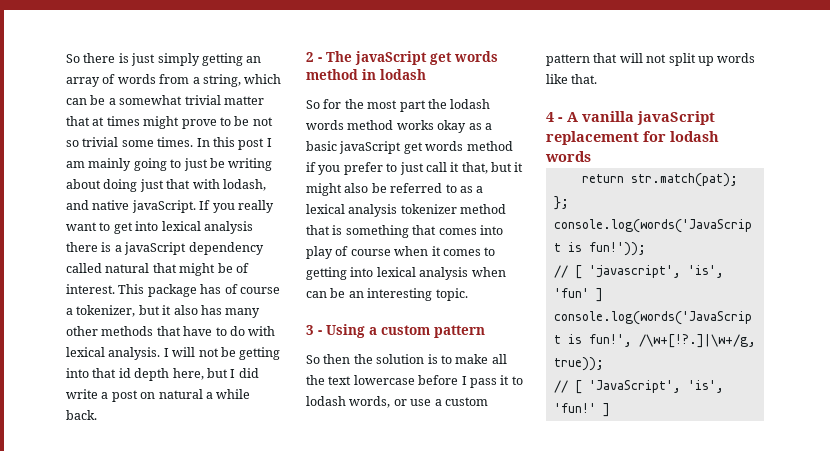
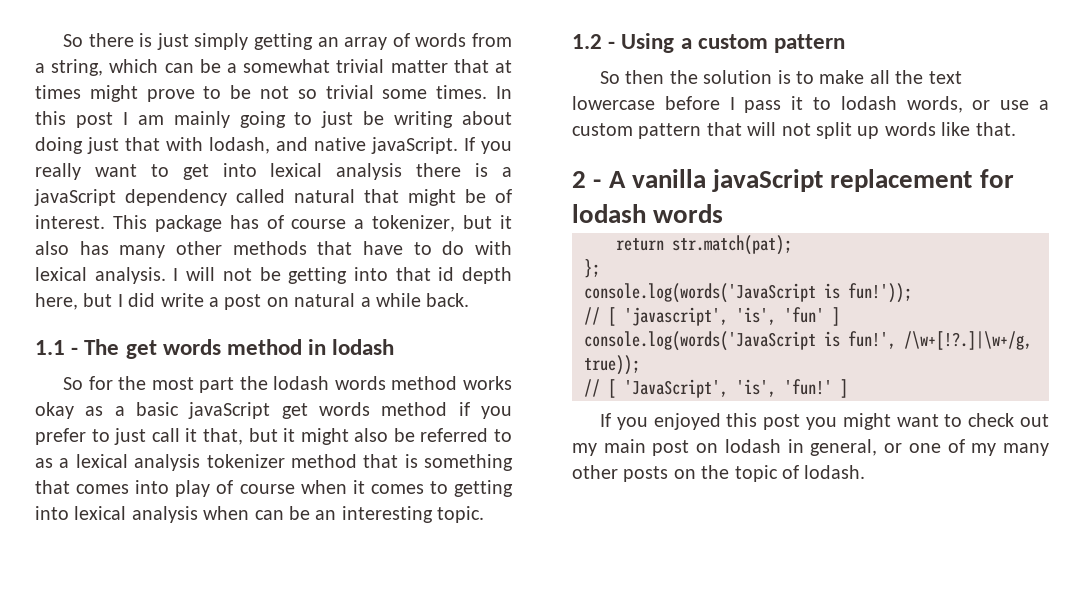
[306,52,314,62] 2 -> [35,340,65,355] 1.1
[355,51,427,65] javaScript -> (120, 347) none
[306,325,314,335] 3 -> [572,34,602,49] 1.2
[546,112,554,122] 4 -> [572,171,586,188] 2
(610, 410) none -> [600,413,1049,430] [572,439,1049,456] [572,465,866,482] // If you enjoyed this post you might want to check out my main post on lodash in general, or one of my many other posts on the topic of lodash.

